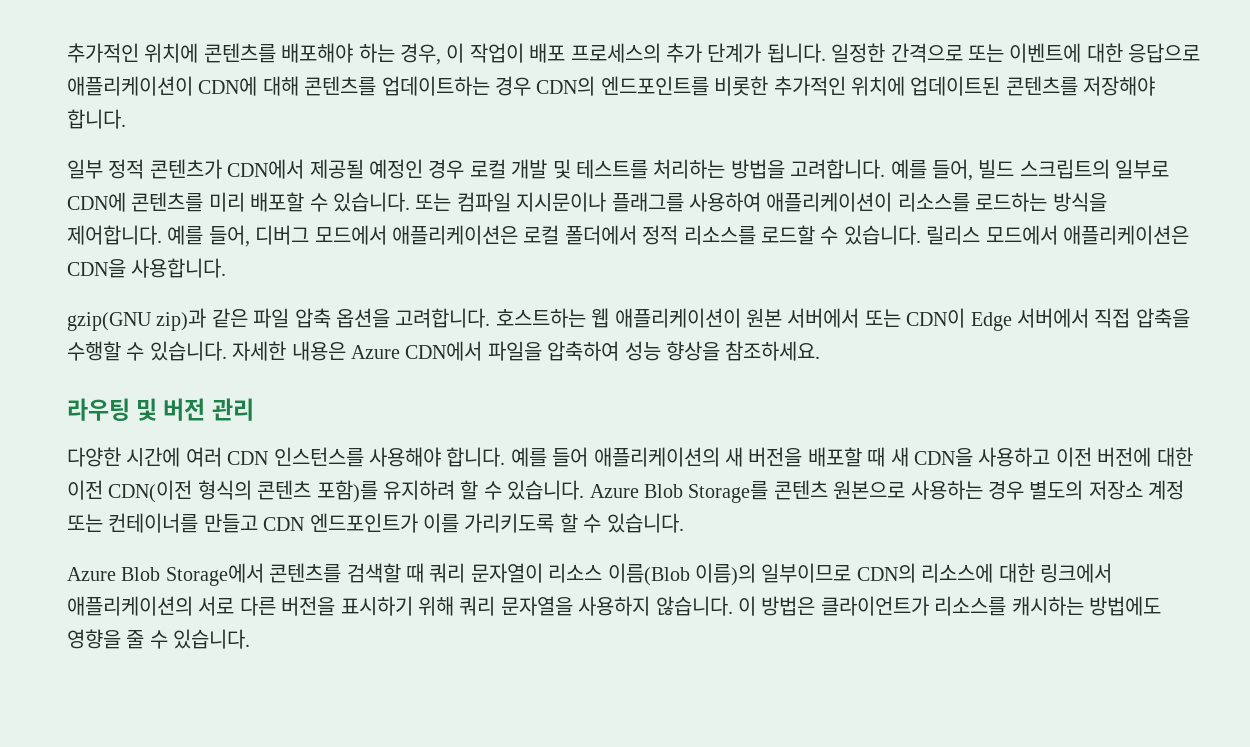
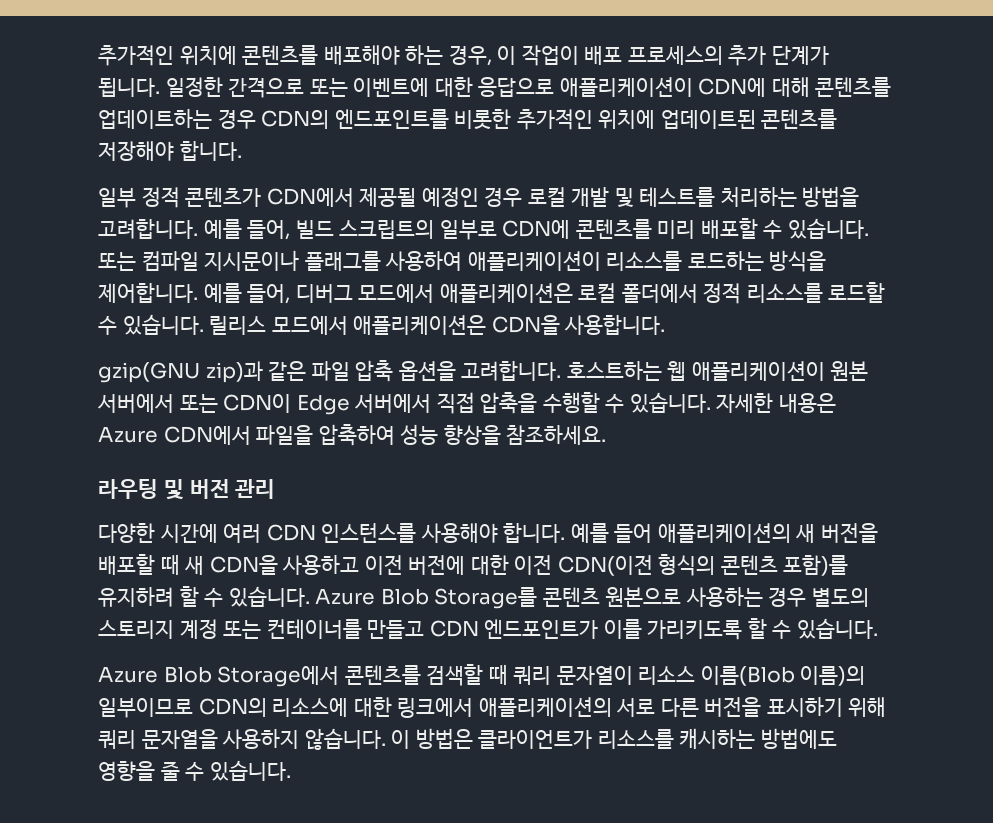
[1088,480,1143,500] 저장소 -> [98,620,174,639] 스토리지

